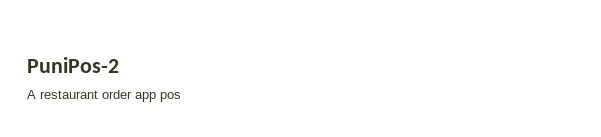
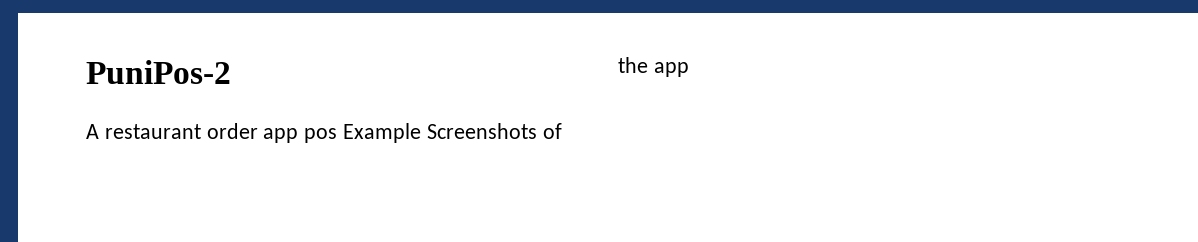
(181, 97) none -> [343,123,562,143] [618,57,689,77] Example Screenshots of the app

